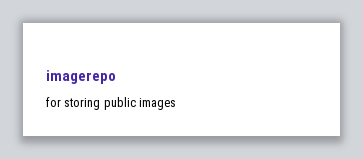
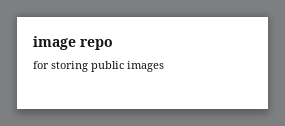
[46,70,116,84] imagerepo -> [33,36,113,50] image repo

